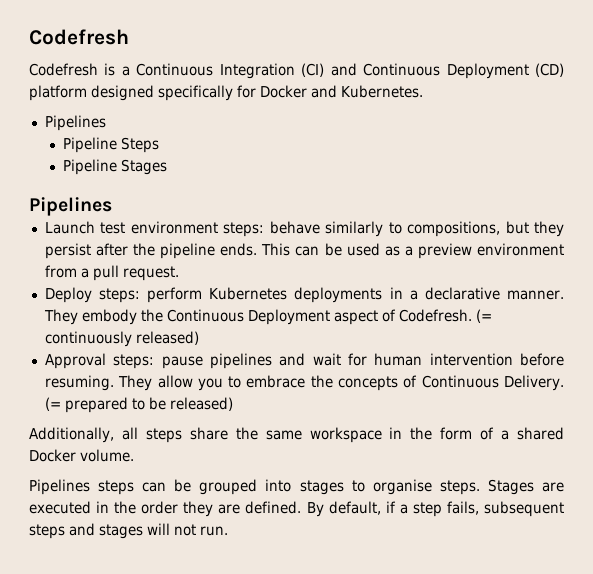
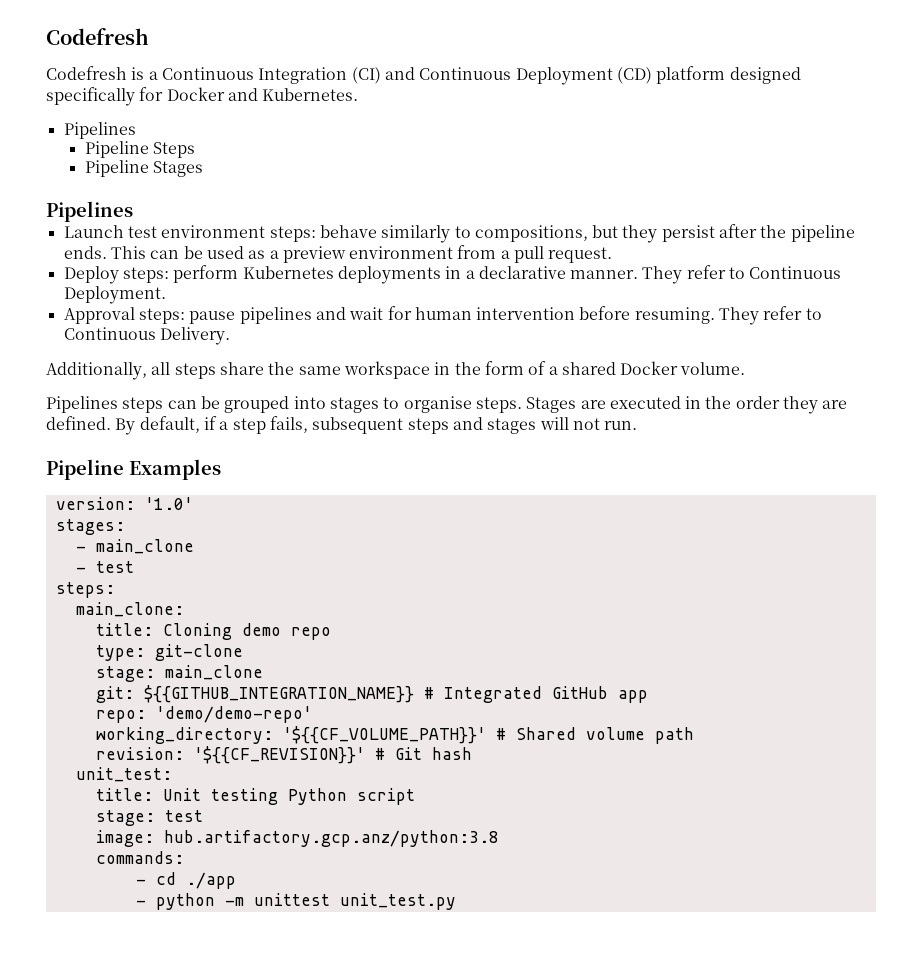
[81,309,492,325] [44,331,199,347] embody the Continuous Deployment aspect of Codefresh. (= continuously released) -> [686,265,842,279] [63,286,166,304] refer to Continuous Deployment.
[157,375,565,391] [44,397,233,413] allow you to embrace the concepts of Continuous Delivery. (= prepared to be released) -> [763,306,822,320] [63,327,230,345] refer to Continuous Delivery.
(228, 531) none -> [46,459,221,480] [55,497,193,510] [55,519,125,535] [75,539,194,554] [75,561,134,573] [55,582,115,598] [75,602,184,617] [95,623,331,640] [95,644,243,661] [95,665,263,682] [95,685,648,703] [95,706,312,723] [95,726,694,744] [95,746,472,764] [75,767,172,782] [95,788,415,805] [95,810,203,826] [95,830,499,847] [95,851,184,864] [135,872,236,889] [135,893,456,910] // Pipeline Examples // version: '1.0' // stages: // - main_clone // - test // steps: // main_clone: // title: Cloning demo repo // type: git-clone // stage: main_clone // git: ${{GITHUB_INTEGRATION_NAME}} # Integrated GitHub app // repo: 'demo/demo-repo' // working_directory: '${{CF_VOLUME_PATH}}' # Shared volume path // revision: '${{CF_REVISION}}' # Git hash // unit_test: // title: Unit testing Python script // stage: test // image: hub.artifactory.gcp.anz/python:3.8 // commands: // - cd ./app // - python -m unittest unit_test.py

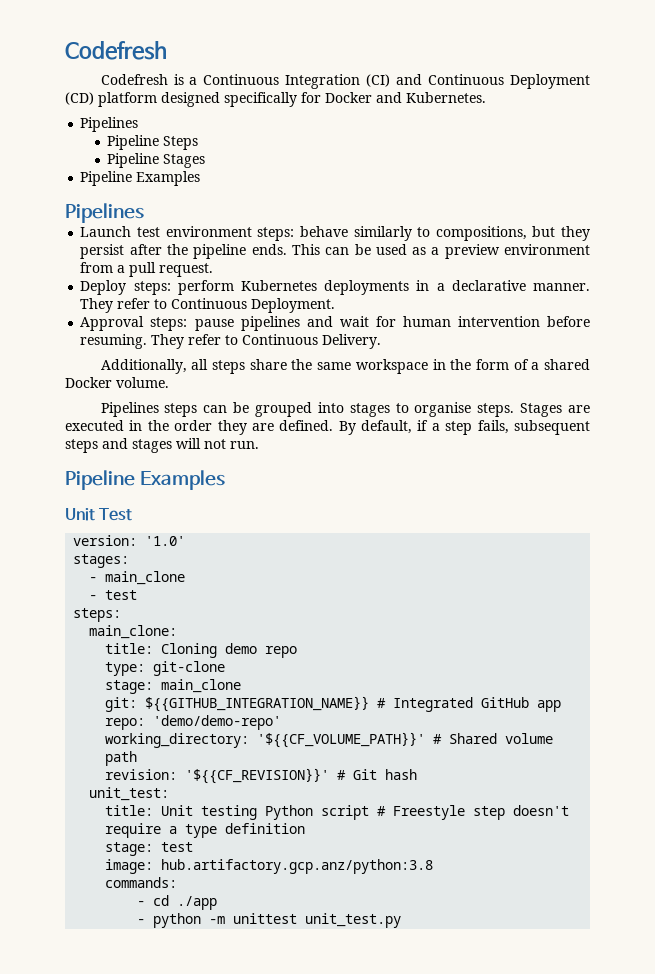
(204, 169) none -> [80,171,201,186] // Pipeline Examples
(221, 469) none -> [65,508,133,521] // Unit Test
(415, 796) none -> [377,805,570,820] [105,823,306,838] # Freestyle step doesn't require a type definition

